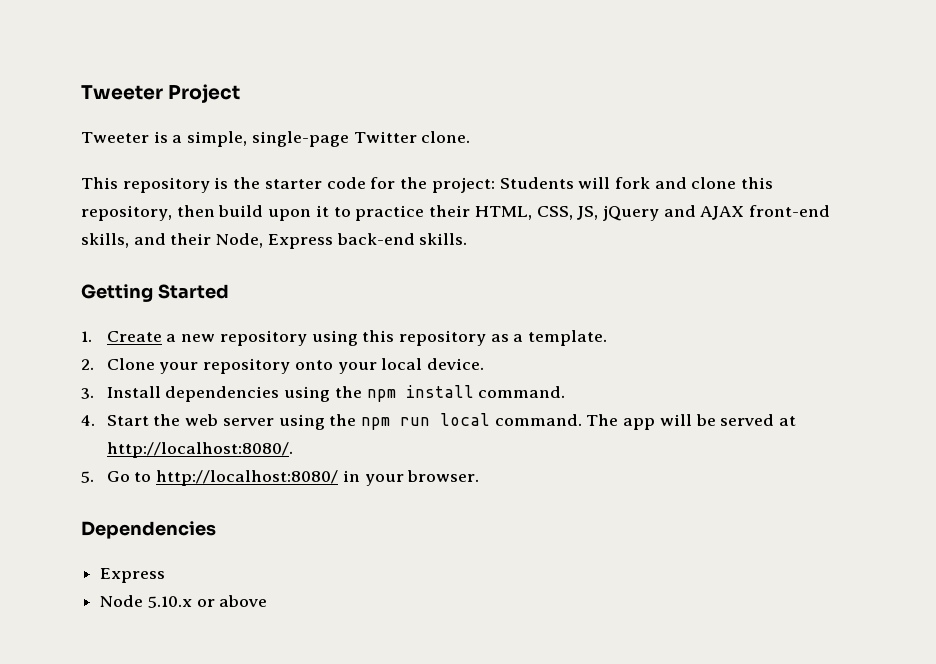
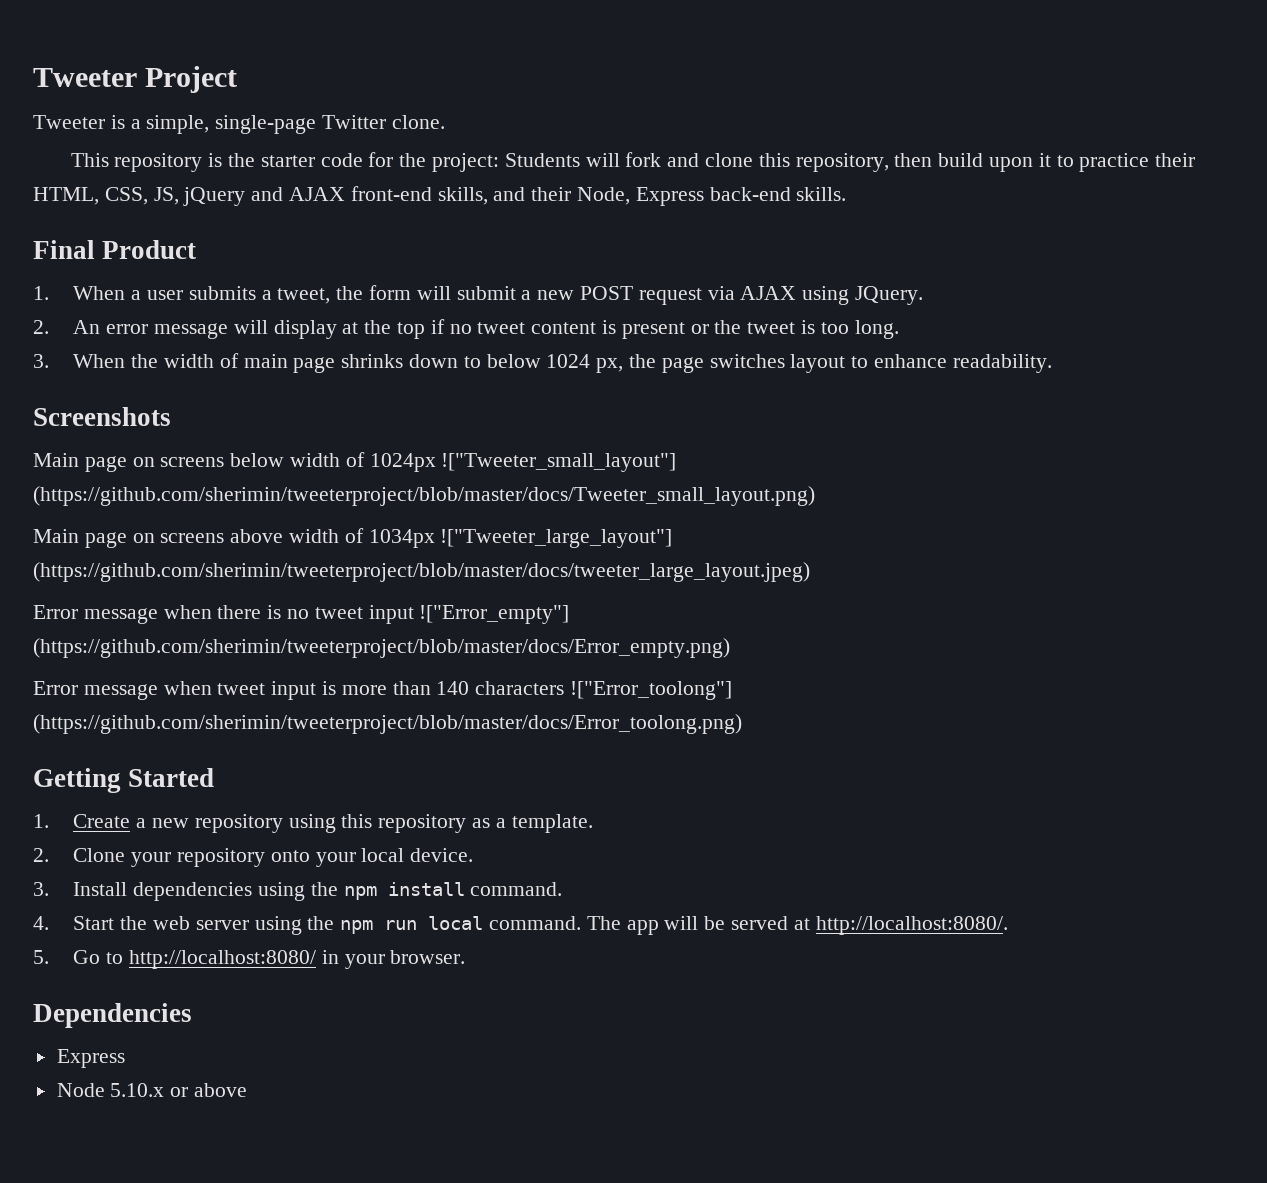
(468, 239) none -> [33,240,197,259] [33,285,924,305] [33,319,899,339] [33,353,1052,373] [33,407,171,426] [33,452,677,472] [33,486,815,506] [33,528,673,548] [33,562,810,582] [33,605,570,624] [33,638,730,658] [33,681,733,700] [33,714,742,734] // Final Product // 1. When a user submits a tweet, the form will submit a new POST request via AJAX using JQuery. // 2. An error message will display at the top if no tweet content is present or the tweet is too long. // 3. When the width of main page shrinks down to below 1024 px, the page switches layout to enhance readability. // Screenshots // Main page on screens below width of 1024px !["Tweeter_small_layout"] (https://github.com/sherimin/tweeterproject/blob/master/docs/Tweeter_small_layout.png) // Main page on screens above width of 1034px !["Tweeter_large_layout"] (https://github.com/sherimin/tweeterproject/blob/master/docs/tweeter_large_layout.jpeg) // Error message when there is no tweet input !["Error_empty"] (https://github.com/sherimin/tweeterproject/blob/master/docs/Error_empty.png) // Error message when tweet input is more than 140 characters !["Error_toolong"] (https://github.com/sherimin/tweeterproject/blob/master/docs/Error_toolong.png)

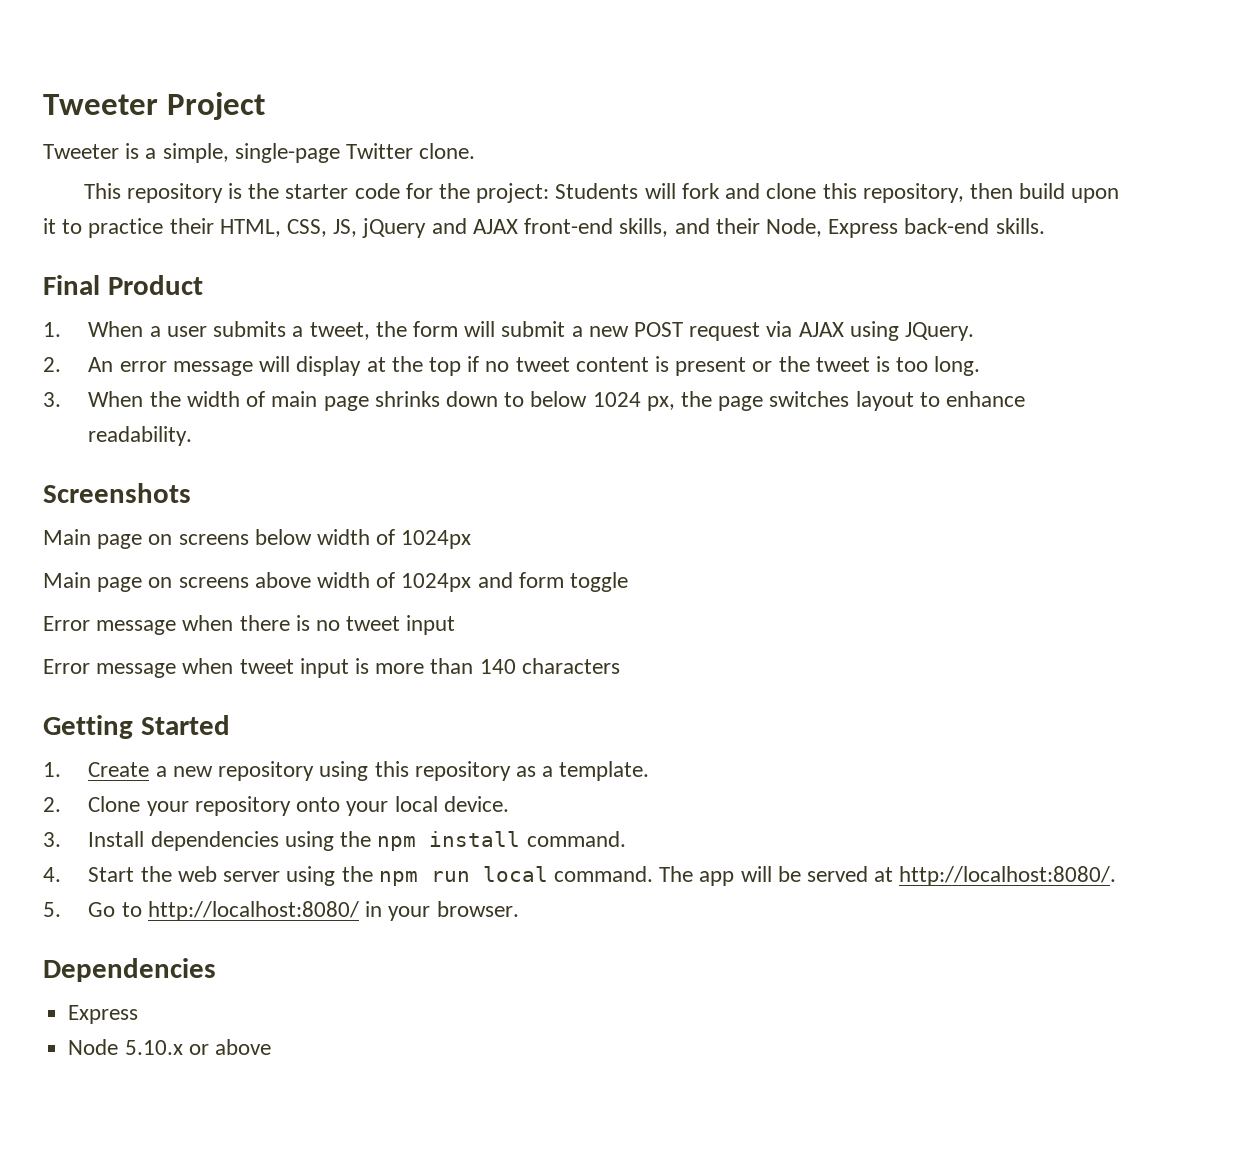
[441,453,677,472] [33,486,815,506] !["Tweeter_small_layout"] (https://github.com/sherimin/tweeterproject/blob/master/docs/Tweeter_small_layout.png) -> (472, 539) none
[368,529,673,548] [33,562,810,582] 1034px !["Tweeter_large_layout"] (https://github.com/sherimin/tweeterproject/blob/master/docs/tweeter_large_layout.jpeg) -> [401,572,629,592] 1024px and form toggle
[419,605,570,624] [33,638,730,658] !["Error_empty"] (https://github.com/sherimin/tweeterproject/blob/master/docs/Error_empty.png) -> (456, 625) none
[570,681,733,700] [33,714,742,734] !["Error_toolong"] (https://github.com/sherimin/tweeterproject/blob/master/docs/Error_toolong.png) -> (620, 666) none

